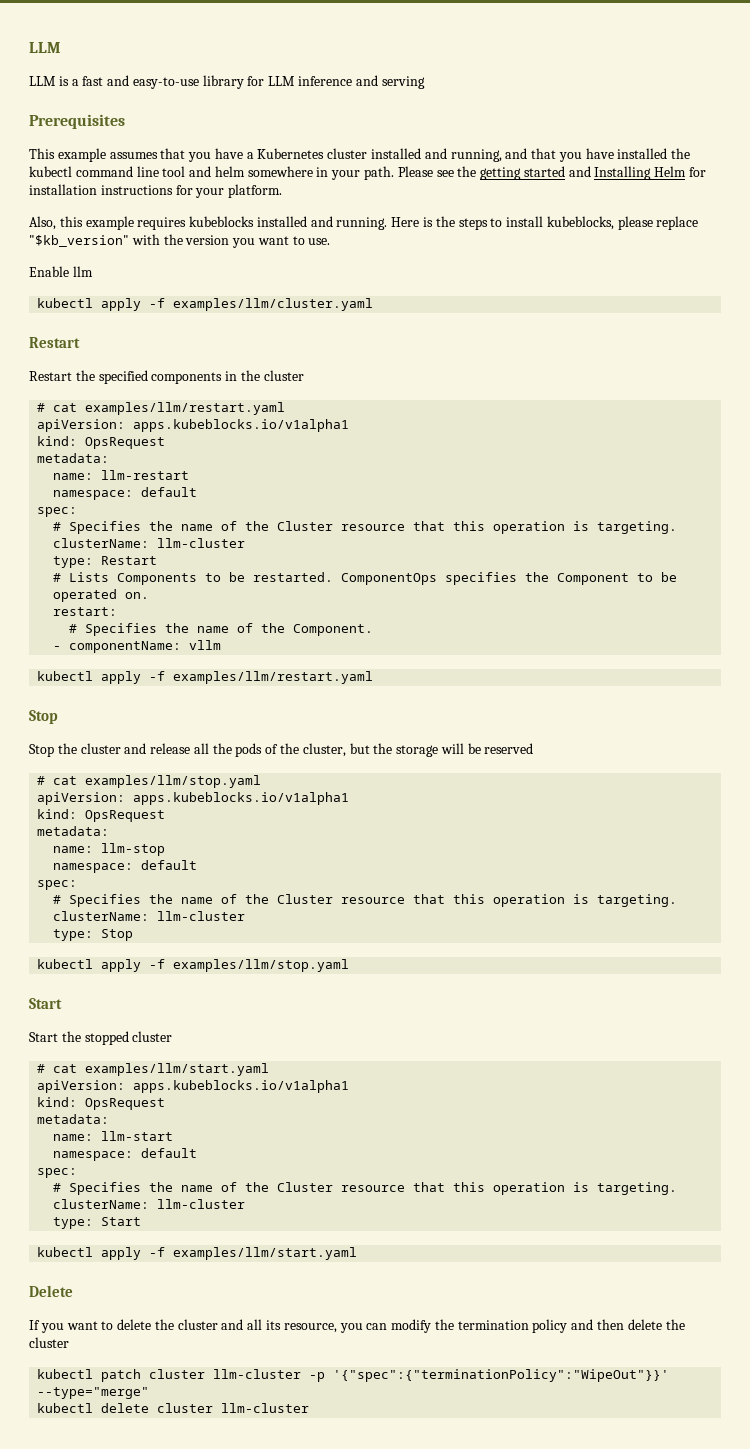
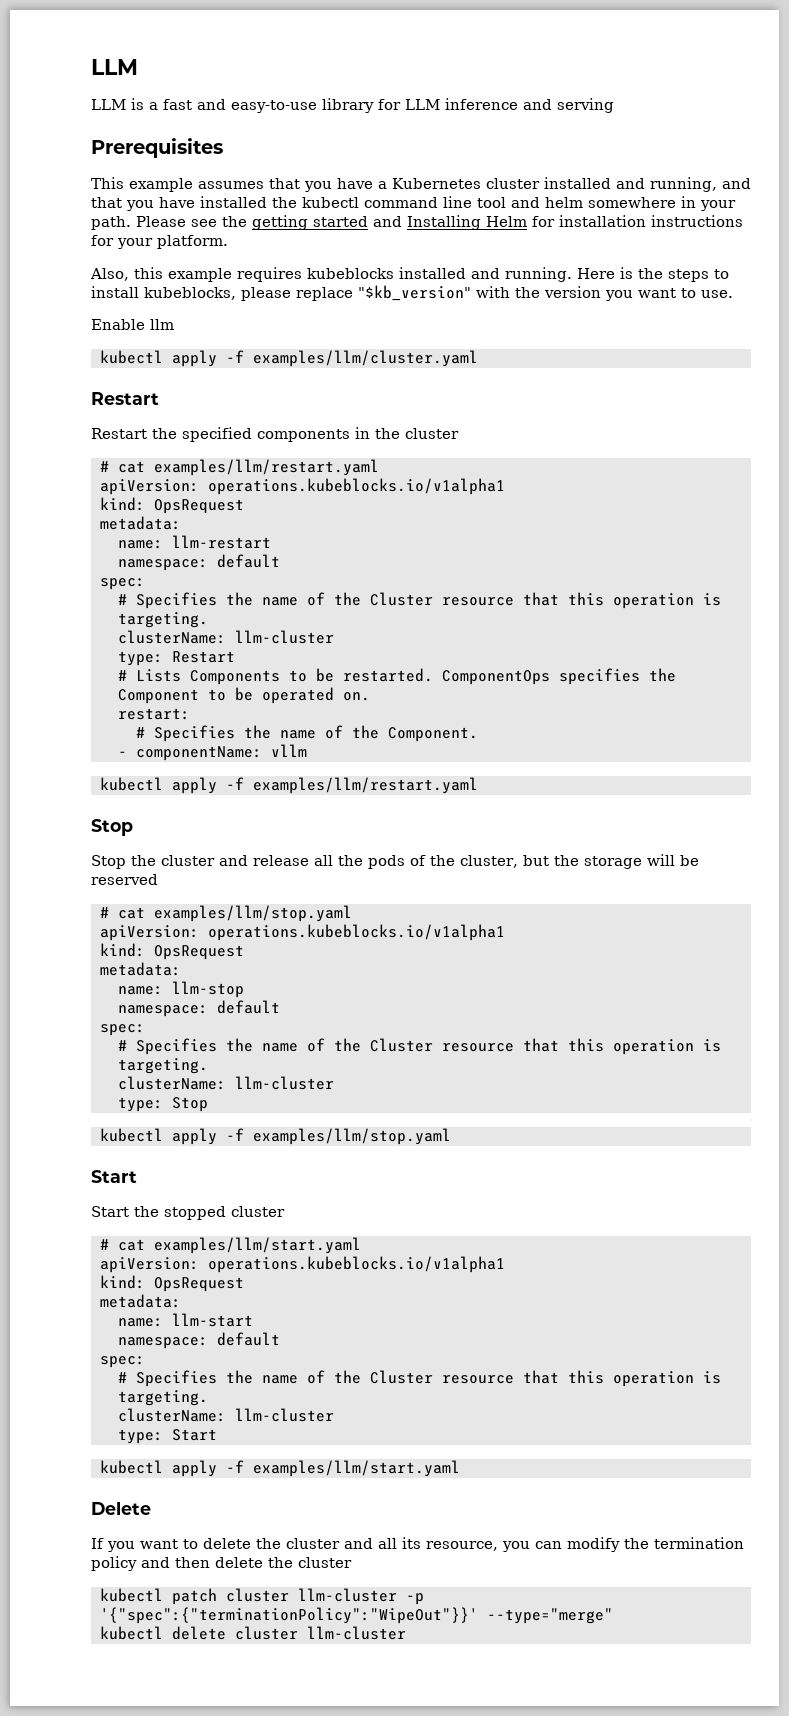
[133,419,350,432] apps.kubeblocks.io/v1alpha1 -> [208,478,505,495] operations.kubeblocks.io/v1alpha1
[133,792,350,805] apps.kubeblocks.io/v1alpha1 -> [208,924,505,941] operations.kubeblocks.io/v1alpha1
[133,1080,350,1093] apps.kubeblocks.io/v1alpha1 -> [208,1256,505,1273] operations.kubeblocks.io/v1alpha1

